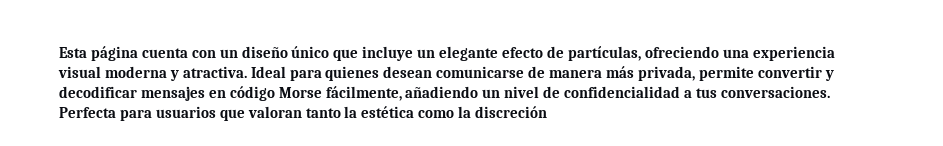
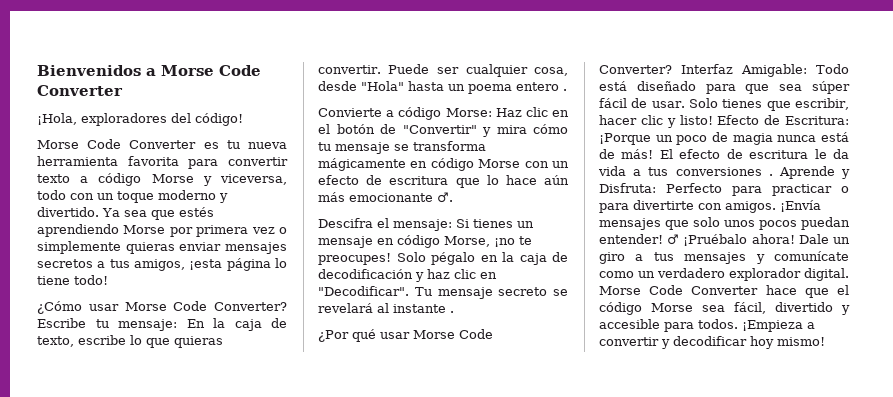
[59,46,835,61] [58,66,834,81] [59,86,830,101] [59,106,548,121] Esta página cuenta con un diseño único que incluye un elegante efecto de partículas, ofreciendo una experiencia visual moderna y atractiva. Ideal para quienes desean comunicarse de manera más privada, permite convertir y decodificar mensajes en código Morse fácilmente, añadiendo un nivel de confidencialidad a tus conversaciones. Perfecta para usuarios que valoran tanto la estética como la discreción -> [37,65,261,76] [37,85,123,96] [37,113,243,126] [37,139,287,149] [37,156,288,169] [37,173,287,186] [37,190,228,203] [37,207,214,220] [37,224,287,237] [37,241,287,254] [37,258,287,271] [37,275,108,285] [37,301,287,314] [37,318,287,331] [37,335,223,348] [318,64,568,77] [318,81,567,94] [318,107,569,120] [318,124,568,137] [318,141,486,154] [318,158,569,171] [318,175,569,188] [318,192,453,203] [318,218,534,231] [318,235,532,248] [318,252,568,265] [318,269,497,282] [318,286,568,299] [318,303,454,313] [318,329,493,342] [599,64,849,77] [599,81,850,94] [599,98,850,111] [599,115,849,128] [599,132,849,145] [599,149,849,159] [598,166,850,179] [599,183,849,196] [599,200,821,213] [599,217,850,230] [599,234,850,246] [599,251,849,264] [599,268,849,281] [599,285,849,298] [599,302,850,315] [599,319,815,332] [599,336,825,349] Bienvenidos a Morse Code Converter // ¡Hola, exploradores del código! // Morse Code Converter es tu nueva herramienta favorita para convertir texto a código Morse y viceversa, todo con un toque moderno y divertido. Ya sea que estés aprendiendo Morse por primera vez o simplemente quieras enviar mensajes secretos a tus amigos, ¡esta página lo tiene todo! // ¿Cómo usar Morse Code Converter? Escribe tu mensaje: En la caja de texto, escribe lo que quieras convertir. Puede ser cualquier cosa, desde "Hola" hasta un poema entero . // Convierte a código Morse: Haz clic en el botón de "Convertir" y mira cómo tu mensaje se transforma mágicamente en código Morse con un efecto de escritura que lo hace aún más emocionante ♂. // Descifra el mensaje: Si tienes un mensaje en código Morse, ¡no te preocupes! Solo pégalo en la caja de decodificación y haz clic en "Decodificar". Tu mensaje secreto se revelará al instante . // ¿Por qué usar Morse Code Converter? Interfaz Amigable: Todo está diseñado para que sea súper fácil de usar. Solo tienes que escribir, hacer clic y listo! Efecto de Escritura: ¡Porque un poco de magia nunca está de más! El efecto de escritura le da vida a tus conversiones . Aprende y Disfruta: Perfecto para practicar o para divertirte con amigos. ¡Envía mensajes que solo unos pocos puedan entender! ♂ ¡Pruébalo ahora! Dale un giro a tus mensajes y comunícate como un verdadero explorador digital. Morse Code Converter hace que el código Morse sea fácil, divertido y accesible para todos. ¡Empieza a convertir y decodificar hoy mismo!

